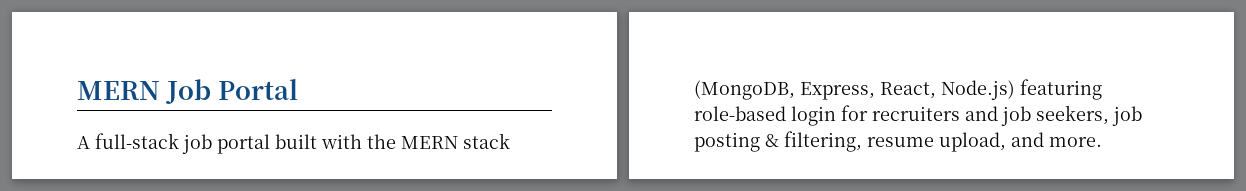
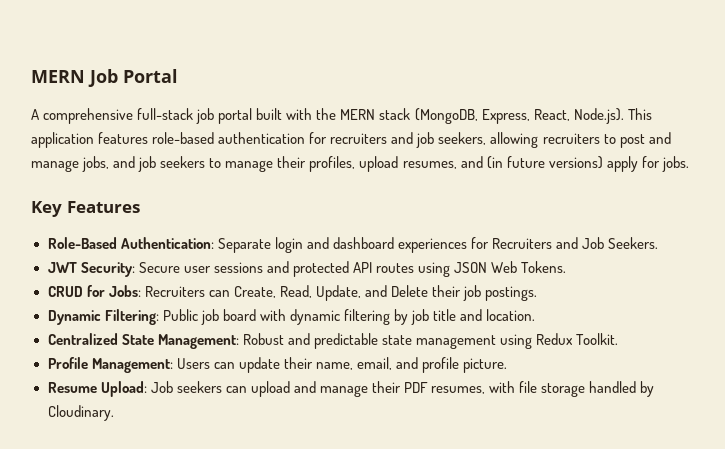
(90, 142) none -> [43,108,134,124] comprehensive
[941,79,1102,100] [694,106,836,126] Node.js) featuring role-based login -> [573,108,652,124] [31,132,306,148] Node.js). This application features role-based authentication
[1112,106,1142,126] [694,131,1102,152] job posting & filtering, resume upload, and more. -> [490,132,671,148] [31,156,689,172] [31,201,140,217] [47,237,659,253] [47,261,567,277] [47,285,538,301] [47,309,536,325] [47,333,618,349] [47,357,508,373] [47,381,655,397] [47,405,114,421] allowing recruiters to post and manage jobs, and job seekers to manage their profiles, upload resumes, and (in future versions) apply for jobs. // Key Features // Role-Based Authentication: Separate login and dashboard experiences for Recruiters and Job Seekers. // JWT Security: Secure user sessions and protected API routes using JSON Web Tokens. // CRUD for Jobs: Recruiters can Create, Read, Update, and Delete their job postings. // Dynamic Filtering: Public job board with dynamic filtering by job title and location. // Centralized State Management: Robust and predictable state management using Redux Toolkit. // Profile Management: Users can update their name, email, and profile picture. // Resume Upload: Job seekers can upload and manage their PDF resumes, with file storage handled by Cloudinary.

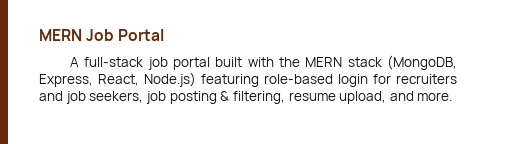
[43,108,134,124] comprehensive -> (80, 62) none
[573,108,652,124] [31,132,306,148] Node.js). This application features role-based authentication -> [144,72,368,87] Node.js) featuring role-based login
[490,132,671,148] [31,156,689,172] [31,201,140,217] [47,237,659,253] [47,261,567,277] [47,285,538,301] [47,309,536,325] [47,333,618,349] [47,357,508,373] [47,381,655,397] [47,405,114,421] allowing recruiters to post and manage jobs, and job seekers to manage their profiles, upload resumes, and (in future versions) apply for jobs. // Key Features // Role-Based Authentication: Separate login and dashboard experiences for Recruiters and Job Seekers. // JWT Security: Secure user sessions and protected API routes using JSON Web Tokens. // CRUD for Jobs: Recruiters can Create, Read, Update, and Delete their job postings. // Dynamic Filtering: Public job board with dynamic filtering by job title and location. // Centralized State Management: Robust and predictable state management using Redux Toolkit. // Profile Management: Users can update their name, email, and profile picture. // Resume Upload: Job seekers can upload and manage their PDF resumes, with file storage handled by Cloudinary. -> [145,91,453,104] job posting & filtering, resume upload, and more.

